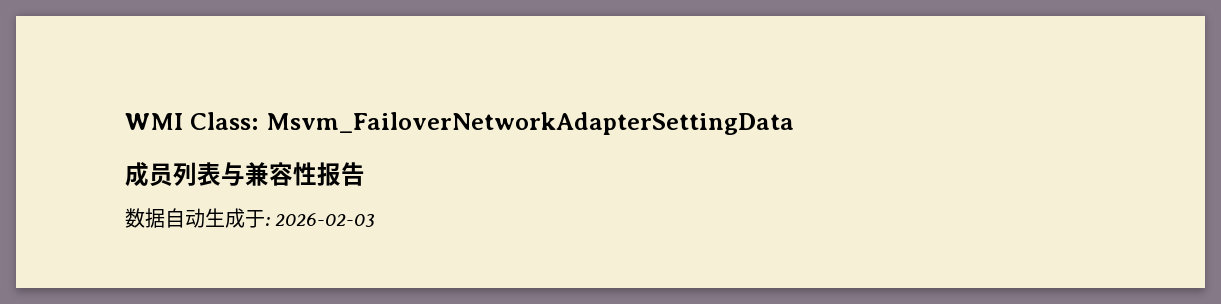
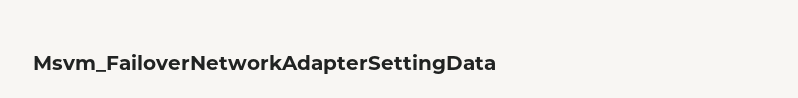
[125,112,259,130] WMI Class: -> (33, 64) none
[125,162,365,187] [125,208,376,228] // 成员列表与兼容性报告 // 数据自动生成于: 2026-02-03 -> (496, 64) none

